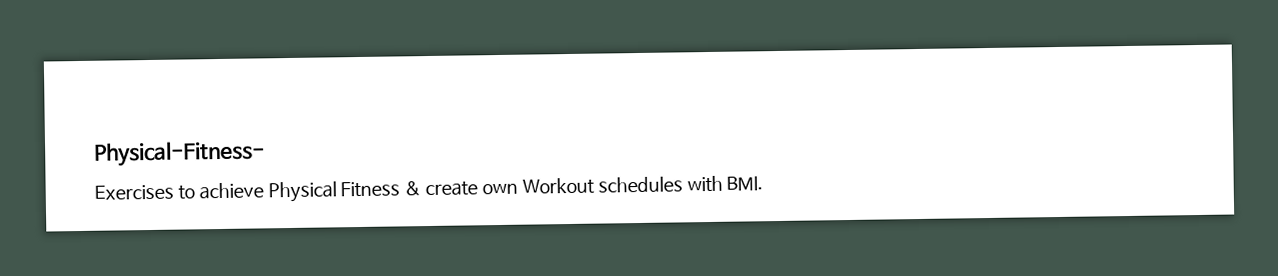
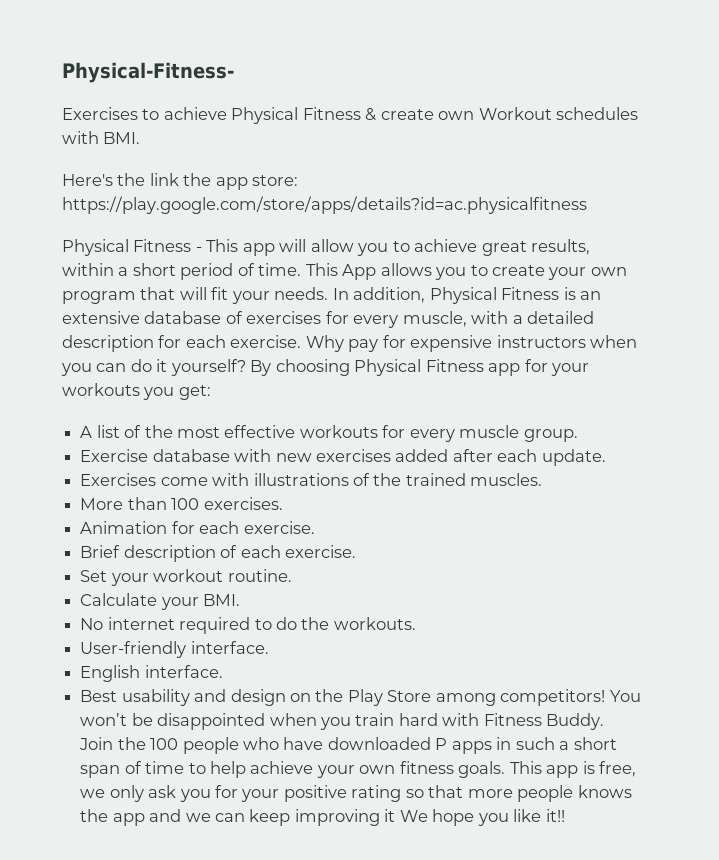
(764, 183) none -> [62,173,299,190] [62,196,587,214] [62,239,591,256] [62,263,627,280] [62,287,602,304] [62,311,595,328] [62,335,638,352] [61,359,590,376] [62,383,211,400] [80,425,578,442] [80,449,606,466] [80,473,543,486] [80,497,283,510] [80,521,315,534] [80,545,356,562] [80,569,292,586] [80,593,241,610] [80,617,416,634] [80,641,269,658] [80,665,223,682] [80,689,641,706] [80,713,605,730] [79,737,617,754] [80,761,637,778] [80,785,632,802] [80,809,565,826] // Here's the link the app store: https://play.google.com/store/apps/details?id=ac.physicalfitness // Physical Fitness - This app will allow you to achieve great results, within a short period of time. This App allows you to create your own program that will fit your needs. In addition, Physical Fitness is an extensive database of exercises for every muscle, with a detailed description for each exercise. Why pay for expensive instructors when you can do it yourself? By choosing Physical Fitness app for your workouts you get: // A list of the most effective workouts for every muscle group. // Exercise database with new exercises added after each update. // Exercises come with illustrations of the trained muscles. // More than 100 exercises. // Animation for each exercise. // Brief description of each exercise. // Set your workout routine. // Calculate your BMI. // No internet required to do the workouts. // User-friendly interface. // English interface. // Best usability and design on the Play Store among competitors! You won’t be disappointed when you train hard with Fitness Buddy. Join the 100 people who have downloaded P apps in such a short span of time to help achieve your own fitness goals. This app is free, we only ask you for your positive rating so that more people knows the app and we can keep improving it We hope you like it!!

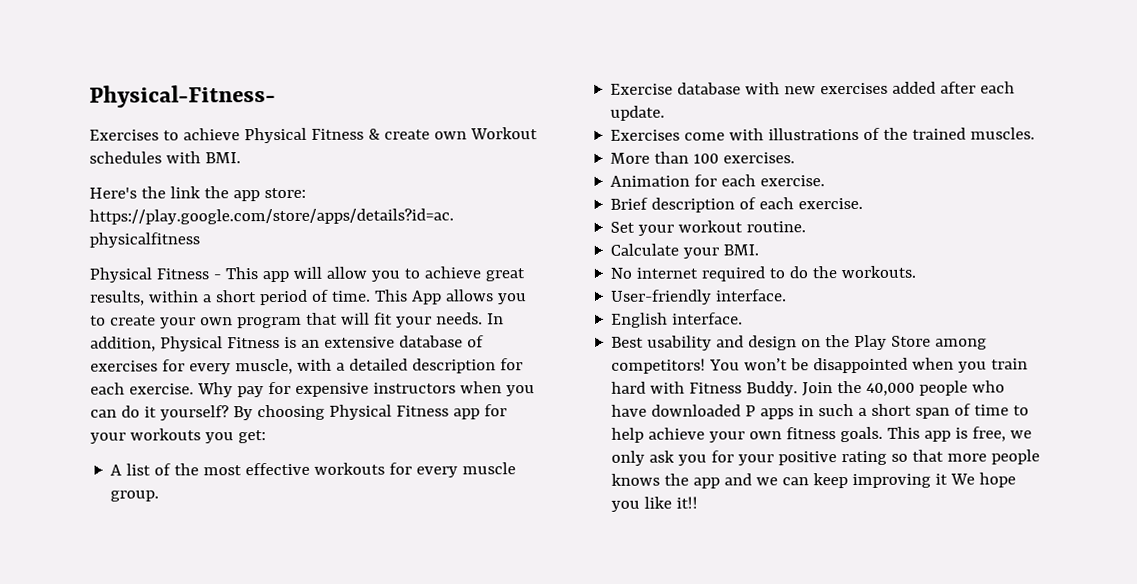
[150,738,179,750] 100 -> [866,382,916,396] 40,000

